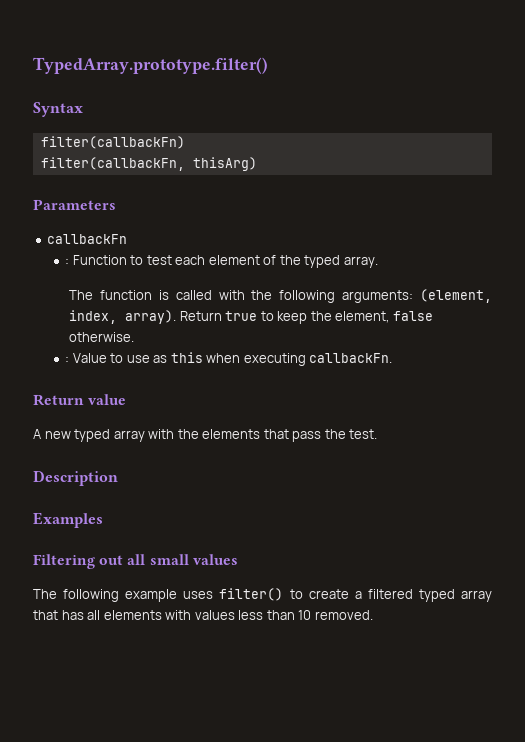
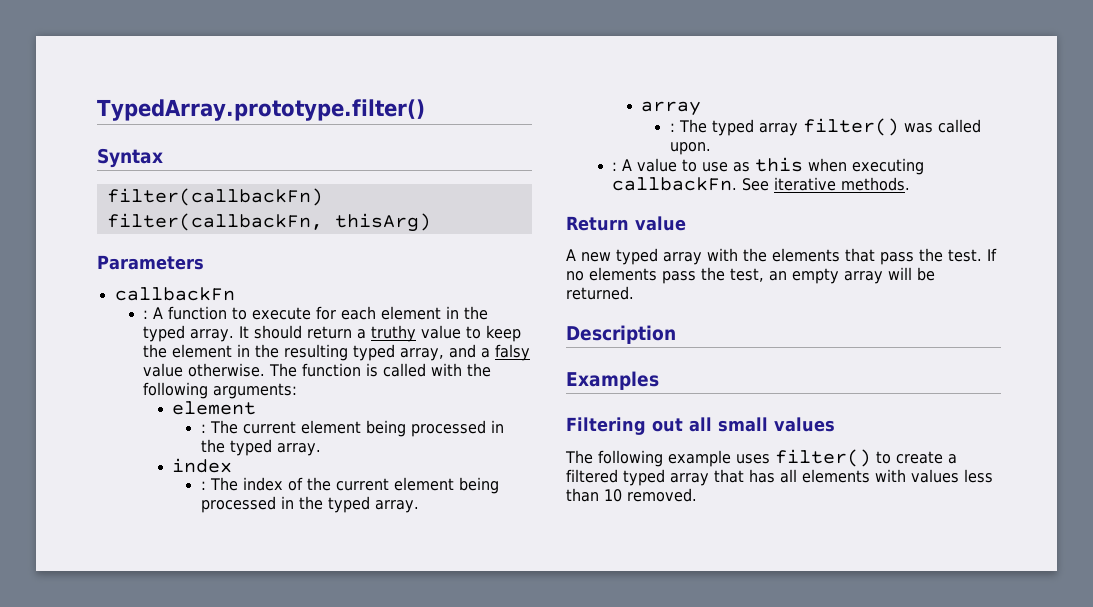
[72,255,172,265] Function to test -> [153,306,337,320] A function to execute for
[263,255,378,268] of the typed array. // -> [446,306,489,320] [143,325,522,342] [143,344,531,361] [143,363,266,377] in the typed array. It should return a truthy value to keep the element in the resulting typed array, and a falsy value otherwise.
[420,289,492,303] [69,310,433,324] [69,332,135,342] [65,353,107,363] (element, index, array). Return true to keep the element, false otherwise. // : Value -> [172,401,257,415] [200,420,504,437] [200,439,321,456] [172,458,233,473] [200,477,499,494] [200,496,419,513] [641,101,702,116] [669,118,981,136] [669,142,711,155] [612,158,678,172] // element // : The current element being processed in the typed array. // index // : The index of the current element being processed in the typed array. // array // : The typed array filter() was called upon. // : A value
(393, 358) none -> [742,177,911,191] See iterative methods.
(378, 434) none -> [987,248,997,261] [566,267,935,284] [566,286,634,300] If no elements pass the test, an empty array will be returned.

